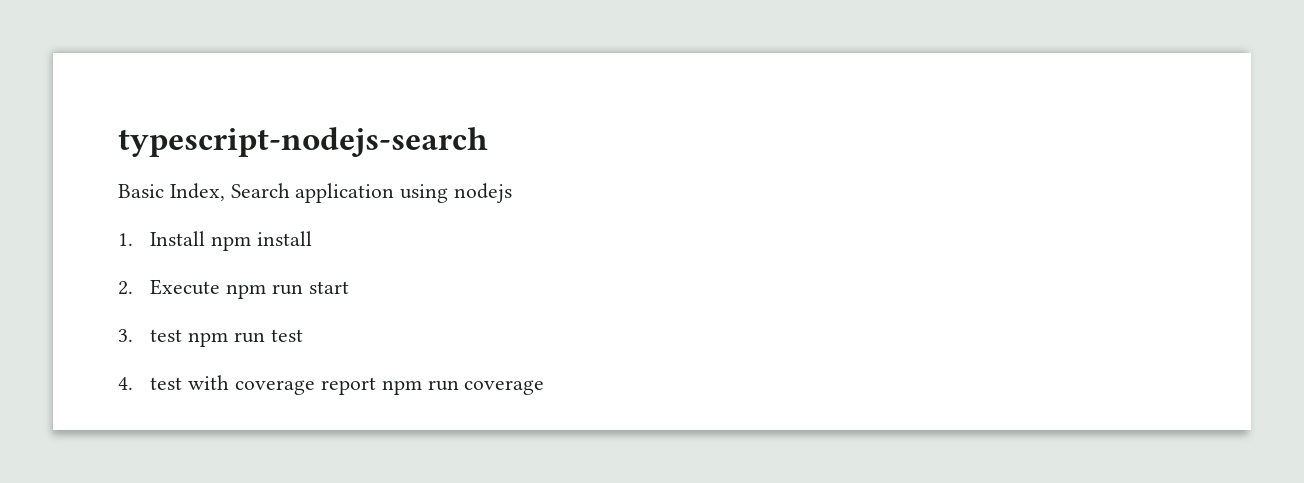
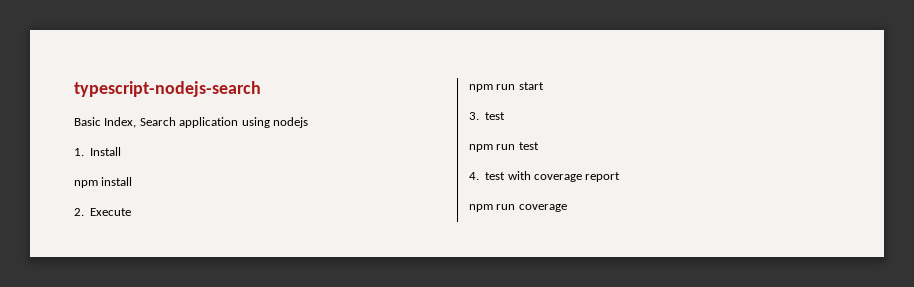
(206, 238) none -> (122, 151) //
(221, 287) none -> (132, 212) //
(183, 335) none -> (506, 116) //
(376, 386) none -> (621, 177) //

